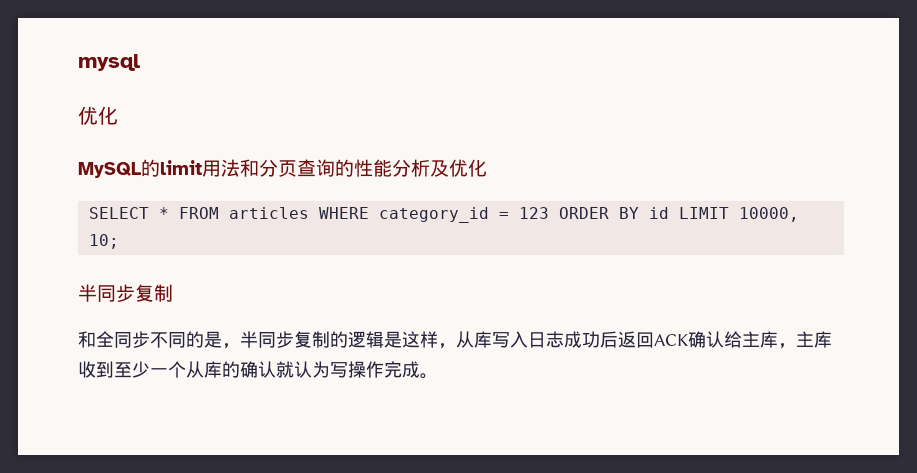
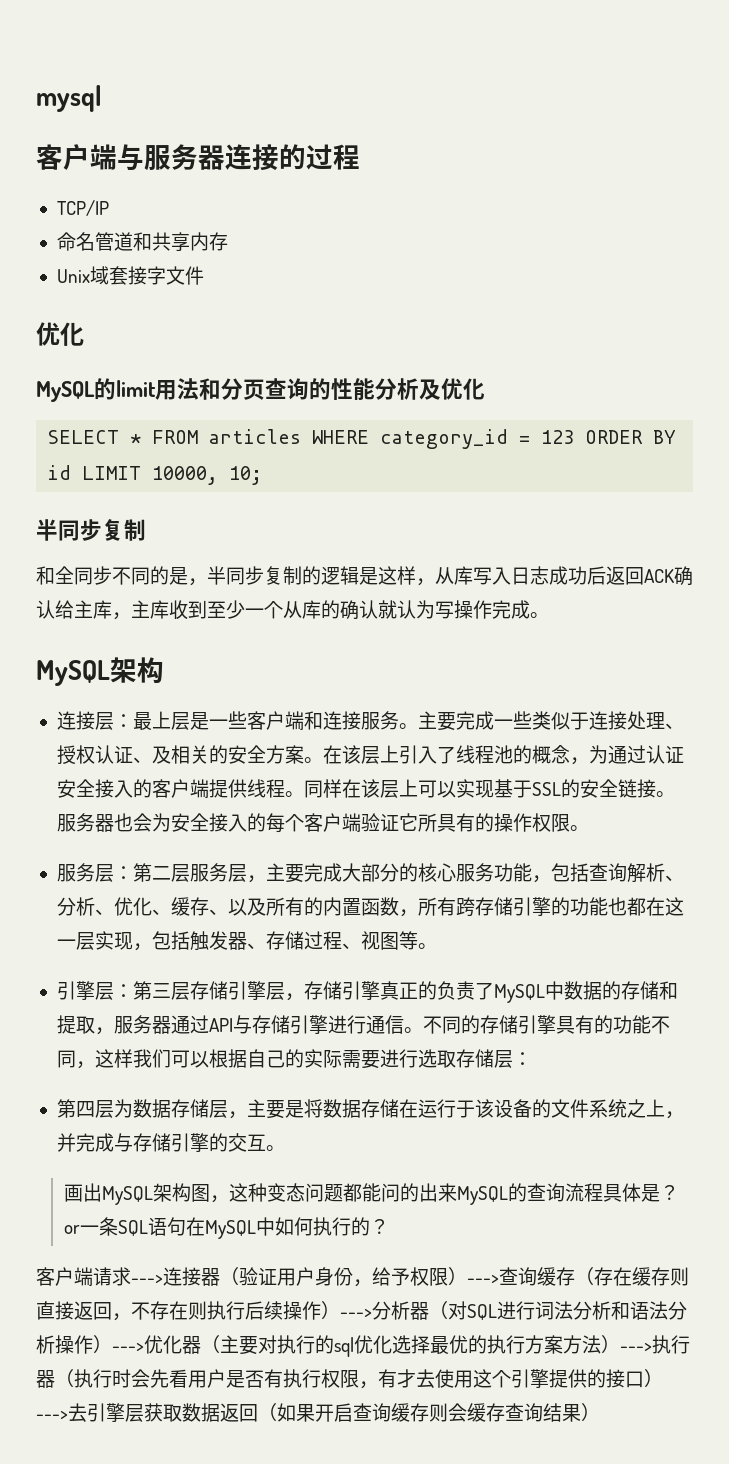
(140, 62) none -> [36,144,360,171] [56,200,109,216] [56,232,228,252] [56,266,204,285] // 客户端与服务器连接的过程 // TCP/IP // 命名管道和共享内存 // Unix域套接字文件
(438, 376) none -> [36,657,164,686] [56,711,684,731] [56,745,684,765] [56,779,675,798] [56,813,589,833] [56,863,684,883] [56,897,684,917] [56,931,437,951] [56,981,678,1003] [56,1015,670,1035] [56,1049,532,1069] [56,1099,684,1119] [56,1133,285,1152] [63,1183,679,1205] [63,1217,389,1239] [36,1267,689,1287] [36,1301,687,1321] [36,1335,690,1357] [36,1369,663,1389] [36,1403,600,1422] // MySQL架构 // 连接层：最上层是一些客户端和连接服务。主要完成一些类似于连接处理、授权认证、及相关的安全方案。在该层上引入了线程池的概念，为通过认证安全接入的客户端提供线程。同样在该层上可以实现基于SSL的安全链接。服务器也会为安全接入的每个客户端验证它所具有的操作权限。 // 服务层：第二层服务层，主要完成大部分的核心服务功能，包括查询解析、分析、优化、缓存、以及所有的内置函数，所有跨存储引擎的功能也都在这一层实现，包括触发器、存储过程、视图等。 // 引擎层：第三层存储引擎层，存储引擎真正的负责了MySQL中数据的存储和提取，服务器通过API与存储引擎进行通信。不同的存储引擎具有的功能不同，这样我们可以根据自己的实际需要进行选取存储层： // 第四层为数据存储层，主要是将数据存储在运行于该设备的文件系统之上，并完成与存储引擎的交互。 // 画出MySQL架构图，这种变态问题都能问的出来MySQL的查询流程具体是？or一条SQL语句在MySQL中如何执行的？ // 客户端请求--->连接器（验证用户身份，给予权限）--->查询缓存（存在缓存则直接返回，不存在则执行后续操作）--->分析器（对SQL进行词法分析和语法分析操作）--->优化器（主要对执行的sql优化选择最优的执行方案方法）--->执行器（执行时会先看用户是否有执行权限，有才去使用这个引擎提供的接口）--->去引擎层获取数据返回（如果开启查询缓存则会缓存查询结果）

